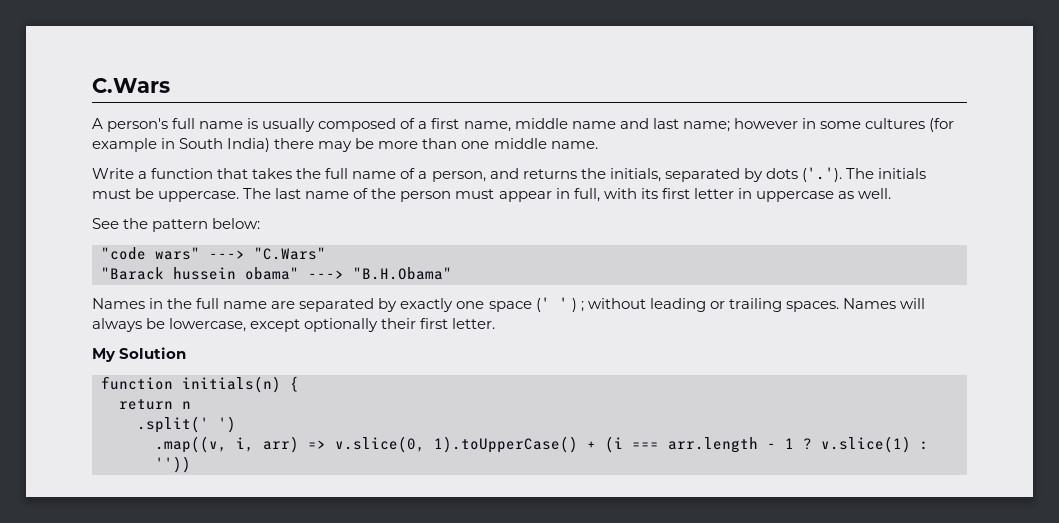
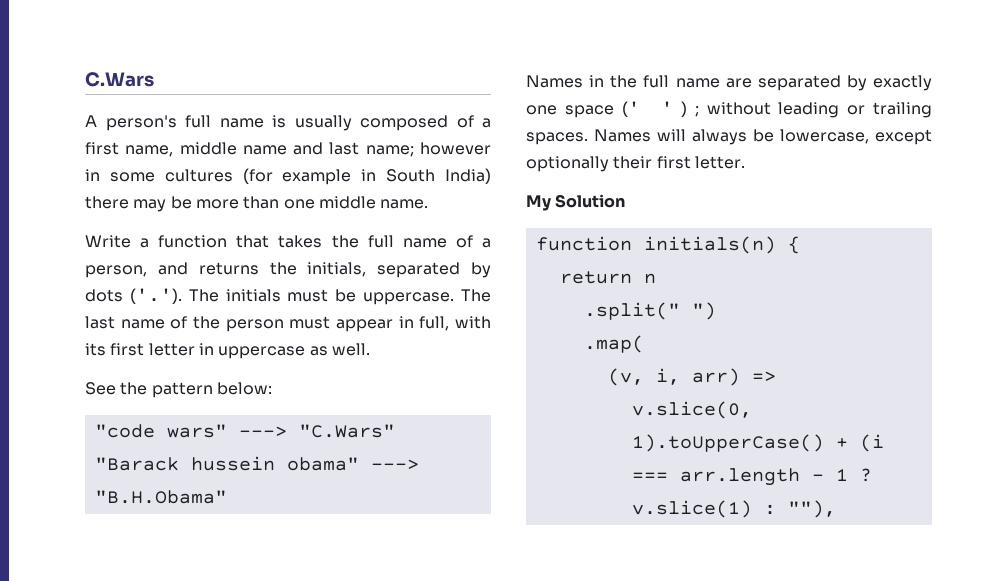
[137,416,236,433] [155,436,227,453] .split(' ') // .map((v, -> [583,302,716,320] [583,335,644,353] [607,368,644,386] .split(" ") // .map( // (v,
(326, 444) none -> (776, 376) //
[155,456,191,473] '')) -> [787,500,836,518] ""),

